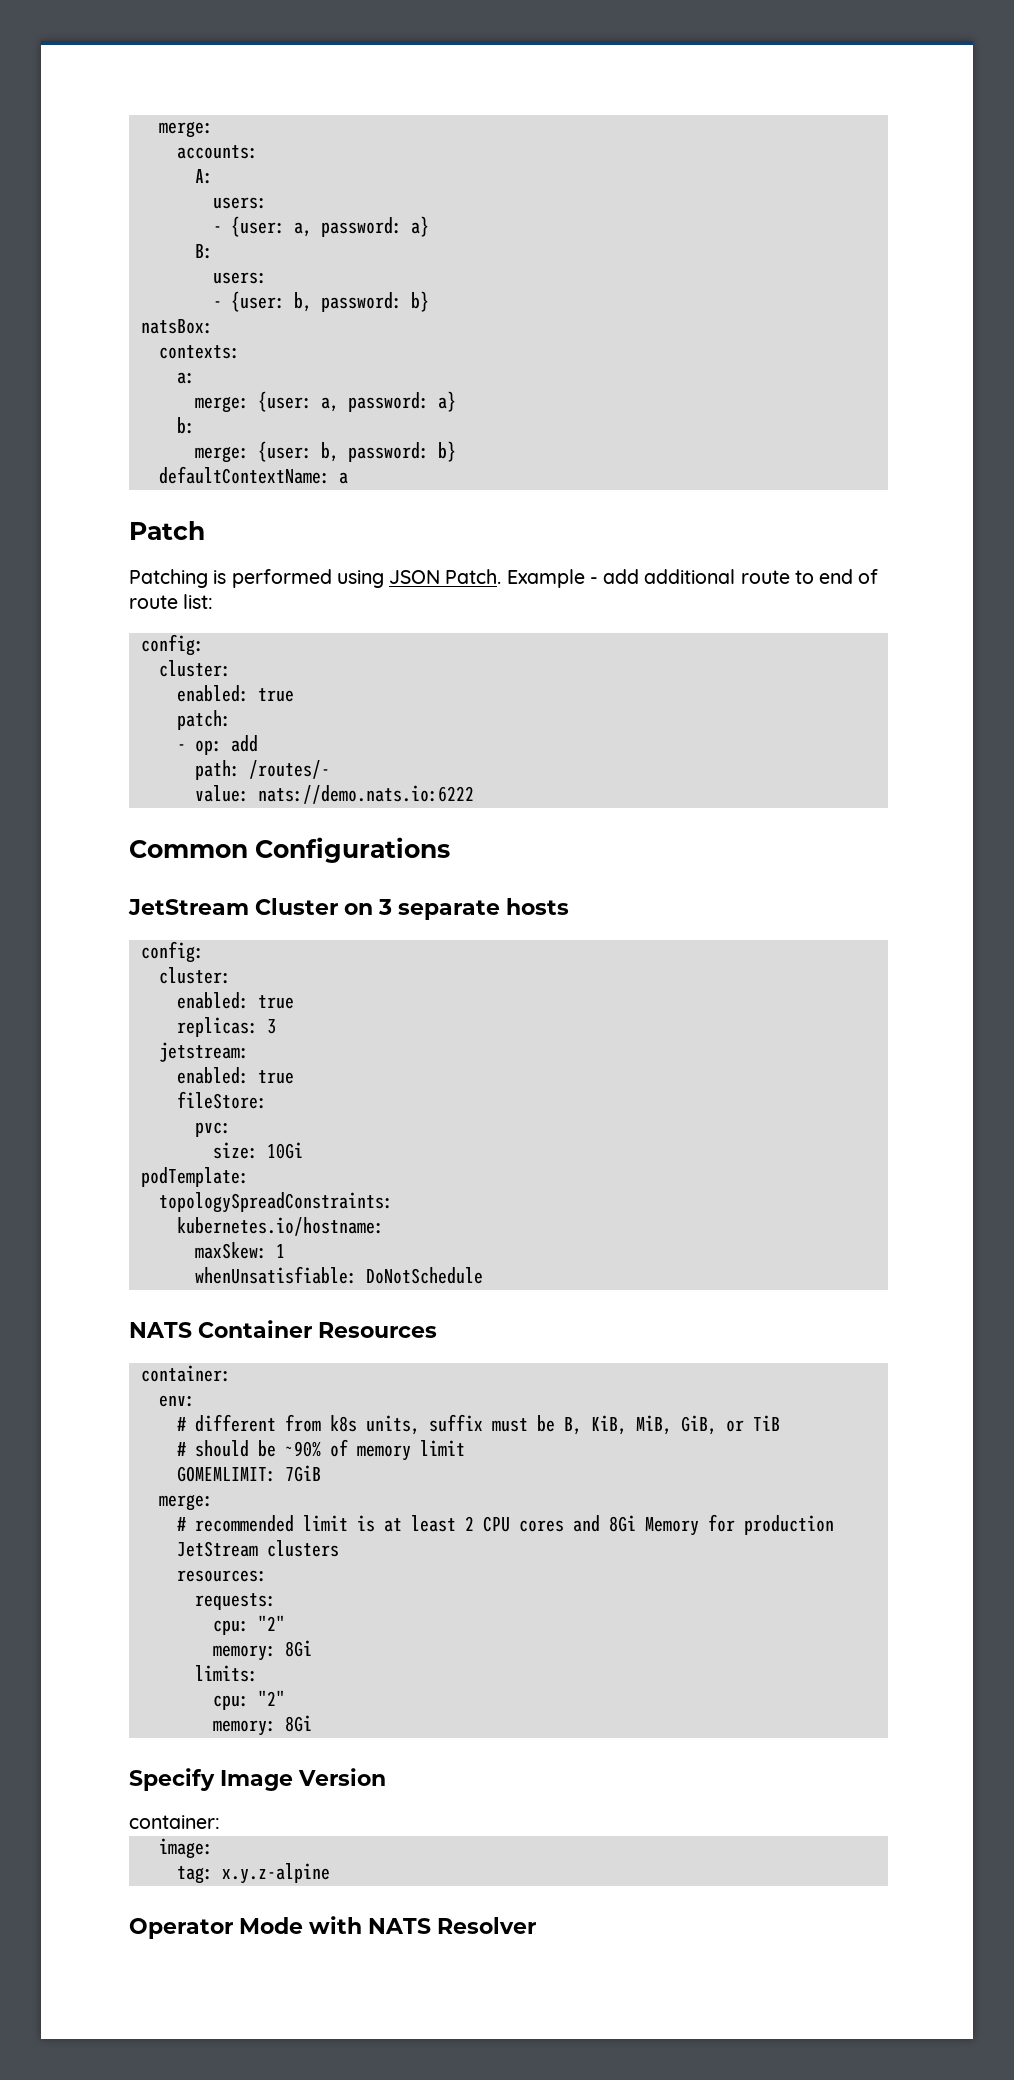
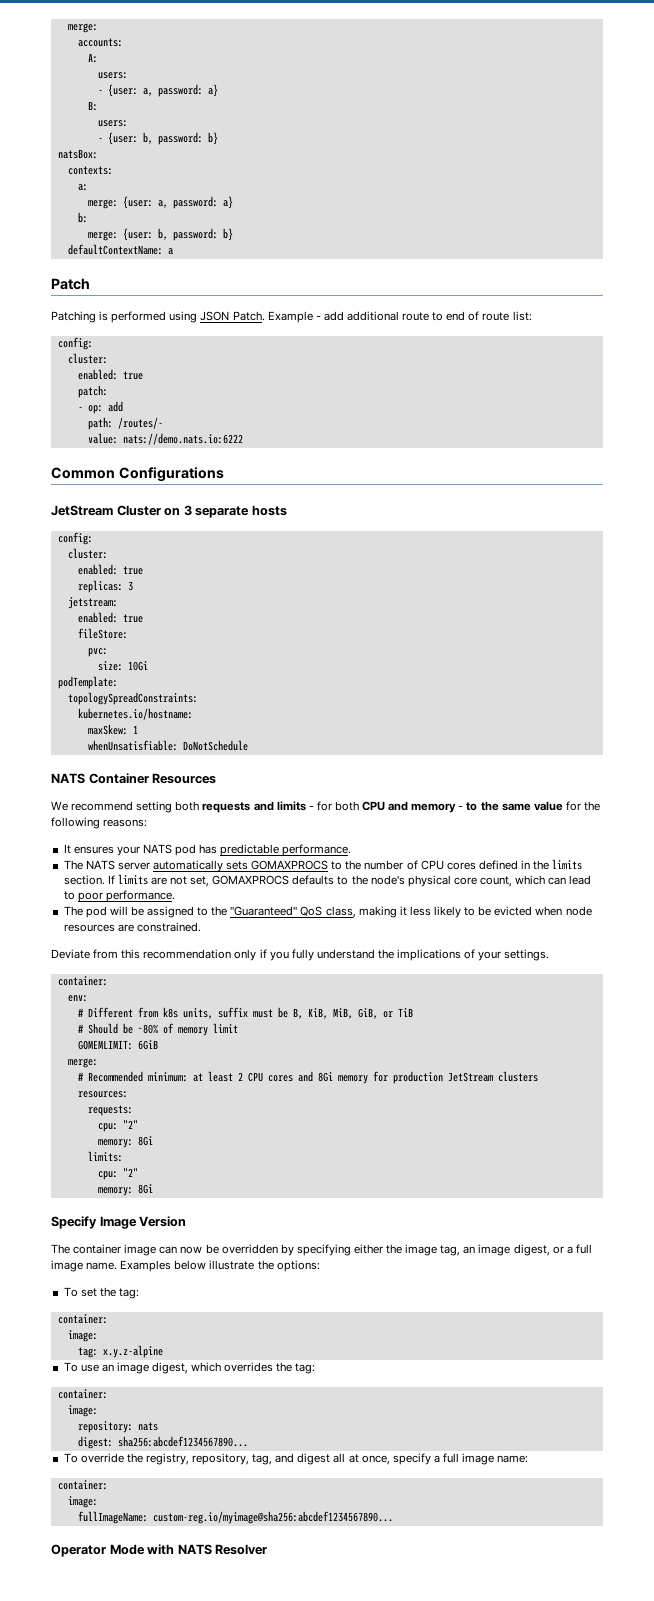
(437, 1330) none -> [51,801,600,813] [51,817,148,829] [63,844,352,856] [63,859,583,872] [63,874,592,887] [63,890,175,902] [63,906,592,918] [63,922,201,932] [51,949,550,961] // We recommend setting both requests and limits - for both CPU and memory - to the same value for the following reasons: // It ensures your NATS pod has predictable performance. // The NATS server automatically sets GOMAXPROCS to the number of CPU cores defined in the limits section. If limits are not set, GOMAXPROCS defaults to the node's physical core count, which can lead to poor performance. // The pod will be assigned to the "Guaranteed" QoS class, making it less likely to be evicted when node resources are constrained. // Deviate from this recommendation only if you fully understand the implications of your settings.
[194,1414,276,1432] different -> [87,1007,133,1018] Different
[194,1440,321,1457] should be ~90% -> [87,1023,158,1034] Should be ~80%
[284,1465,321,1482] 7GiB -> [137,1040,158,1050] 6GiB
[194,1515,375,1532] recommended limit is -> [87,1071,188,1082] Recommended minimum:
[644,1517,699,1536] Memory -> [337,1075,368,1084] memory
[129,1815,220,1829] [158,1838,213,1859] [176,1863,330,1884] container: // image: // tag: x.y.z-alpine -> [51,1244,592,1256] [51,1260,320,1272] [63,1287,139,1299] [57,1314,108,1324] [67,1330,98,1342] [77,1345,163,1358] [63,1362,316,1374] [57,1389,108,1399] [67,1405,98,1417] [77,1421,158,1433] [77,1436,248,1449] [63,1453,529,1465] [57,1480,108,1490] [67,1496,98,1508] [77,1511,393,1524] The container image can now be overridden by specifying either the image tag, an image digest, or a full image name. Examples below illustrate the options: // To set the tag: // container: // image: // tag: x.y.z-alpine // To use an image digest, which overrides the tag: // container: // image: // repository: nats // digest: sha256:abcdef1234567890... // To override the registry, repository, tag, and digest all at once, specify a full image name: // container: // image: // fullImageName: custom-reg.io/myimage@sha256:abcdef1234567890...

